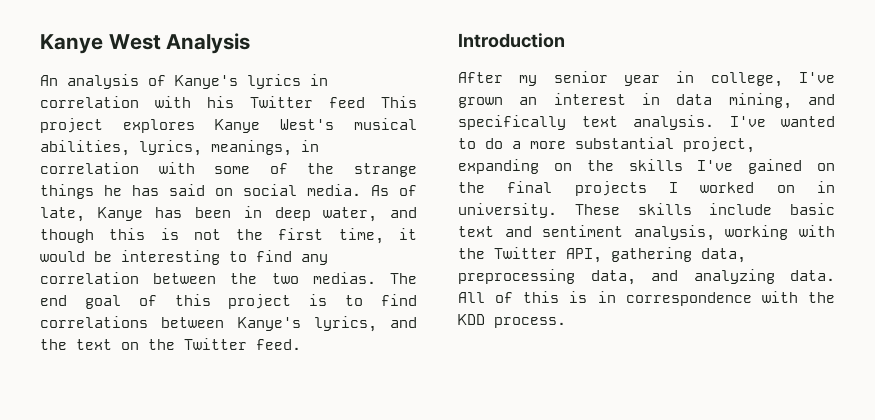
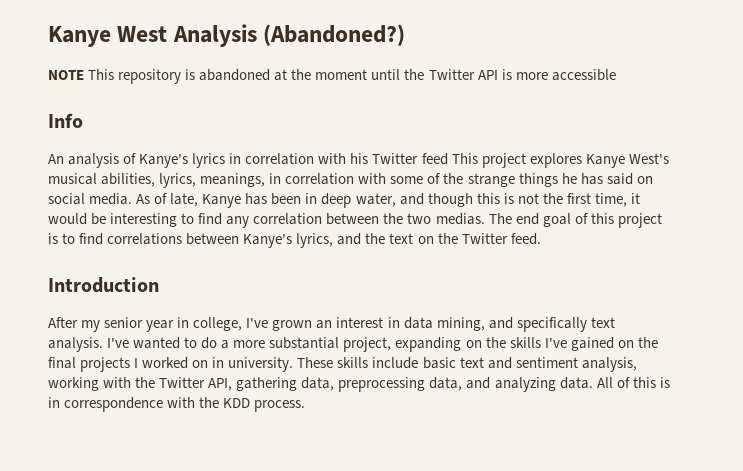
(251, 43) none -> [263,24,406,46] [48,69,616,84] [48,113,83,128] (Abandoned?) // NOTE This repository is abandoned at the moment until the Twitter API is more accessible // Info

